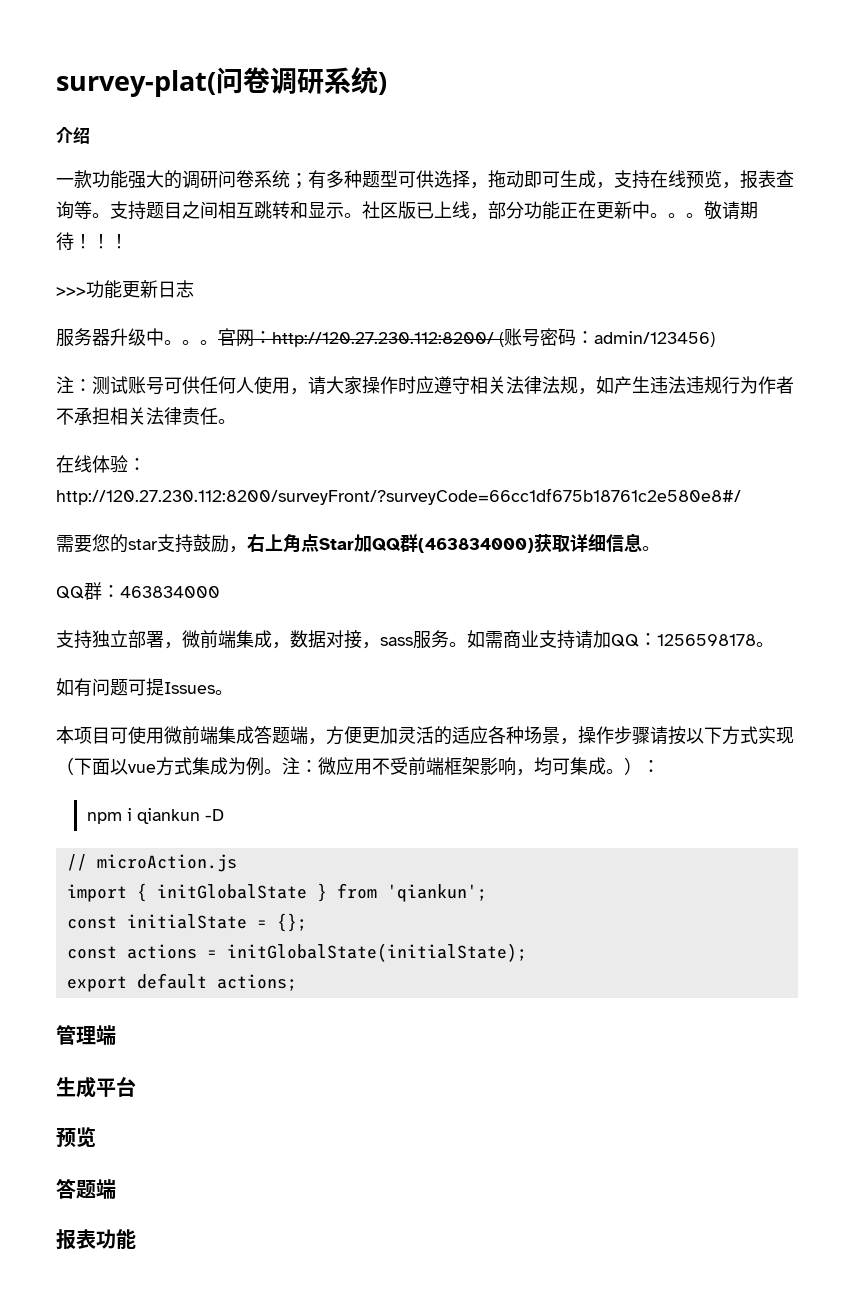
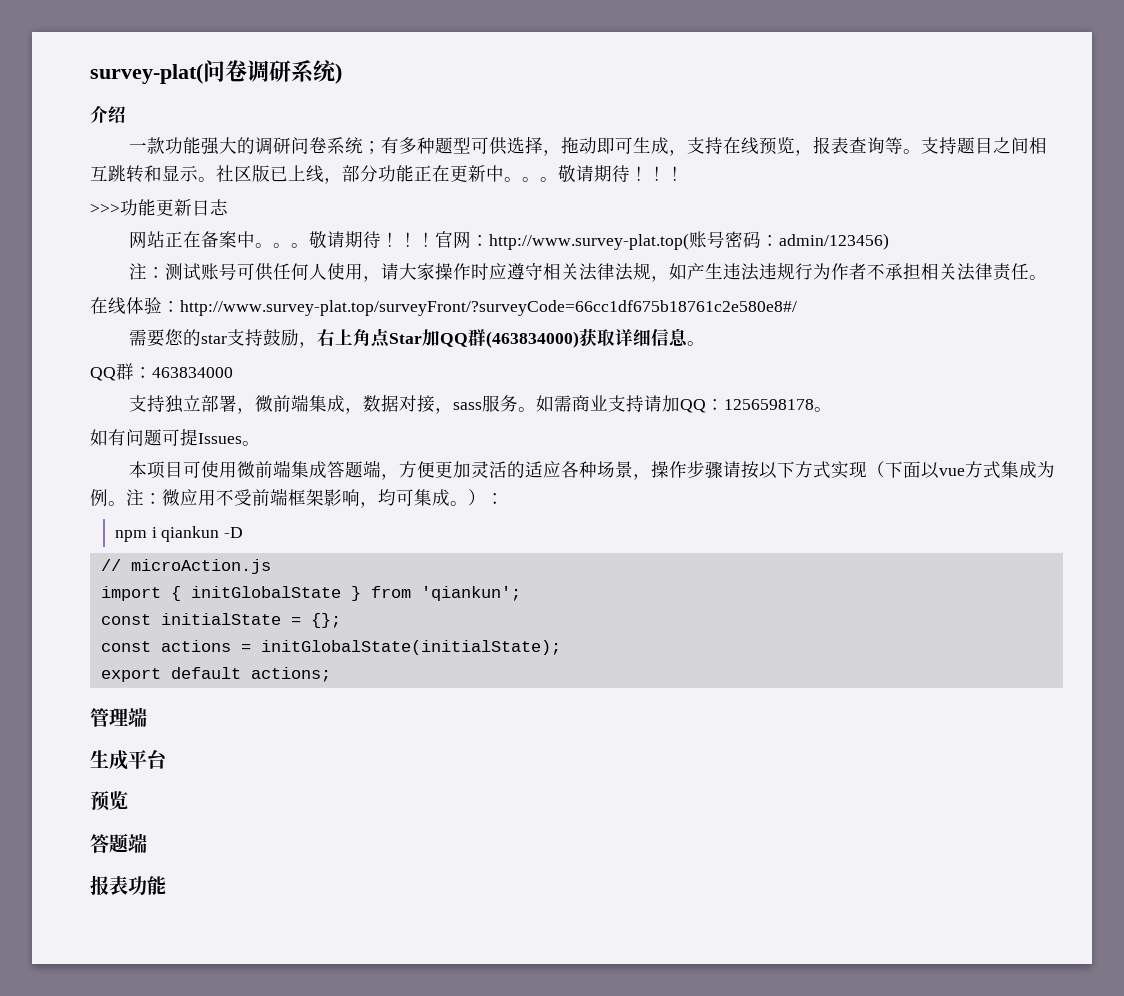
[56,328,504,347] 服务器升级中。。。官网：http://120.27.230.112:8200/ ( -> [128,231,689,250] 网站正在备案中。。。敬请期待！！！官网：http://www.survey-plat.top(
[56,488,741,505] http://120.27.230.112:8200/surveyFront/?surveyCode=66cc1df675b18761c2e580e8#/ -> [180,300,797,316] http://www.survey-plat.top/surveyFront/?surveyCode=66cc1df675b18761c2e580e8#/

